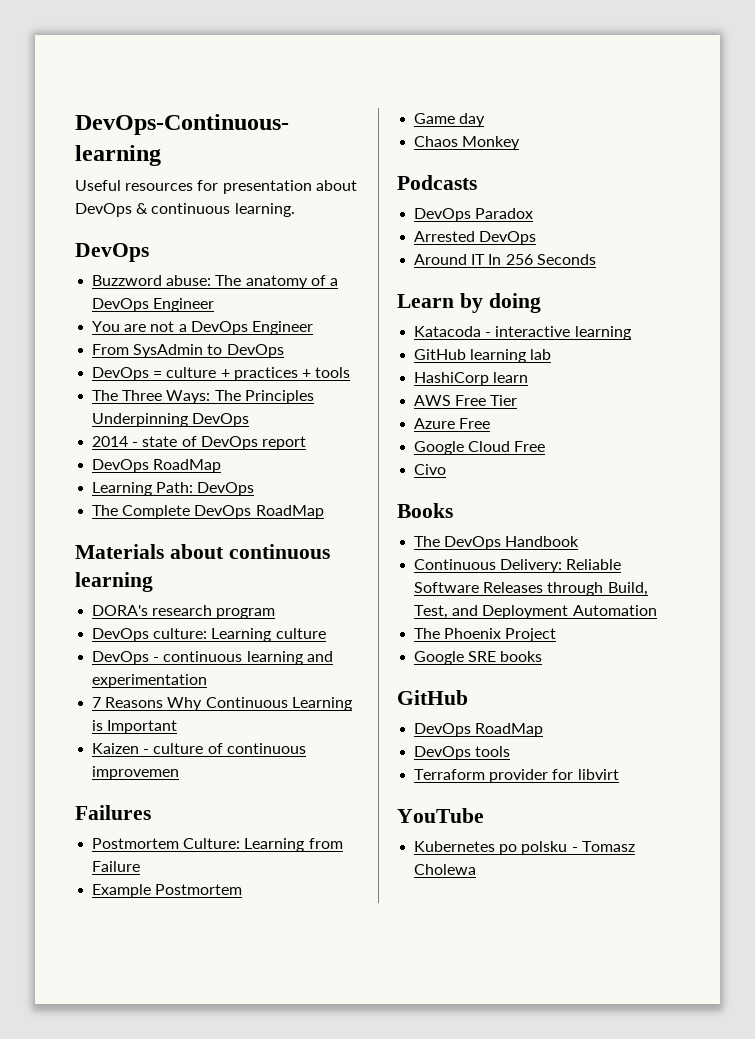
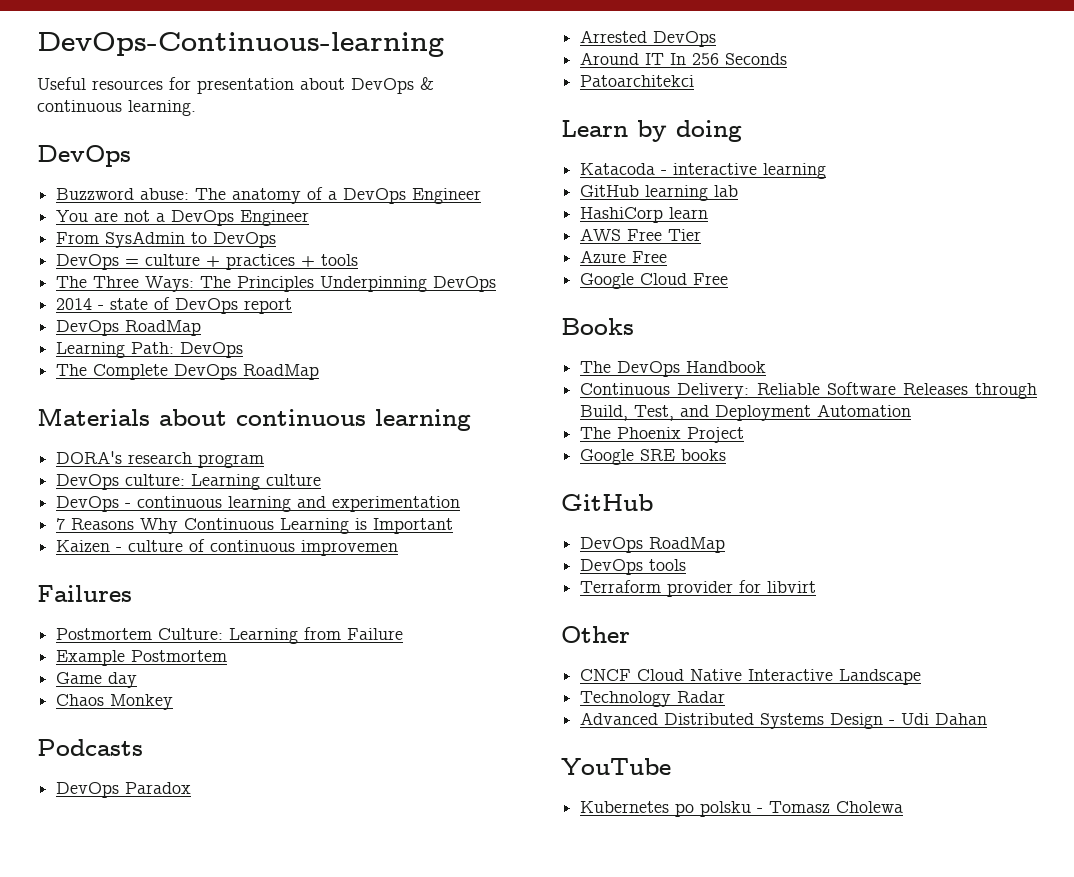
(596, 259) none -> [580,75,695,87] // Patoarchitekci
[414,464,447,475] // Civo -> (729, 279) none
(619, 774) none -> [561,626,630,643] [580,669,922,685] [580,691,726,707] [580,712,988,729] // Other // CNCF Cloud Native Interactive Landscape // Technology Radar // Advanced Distributed Systems Design - Udi Dahan

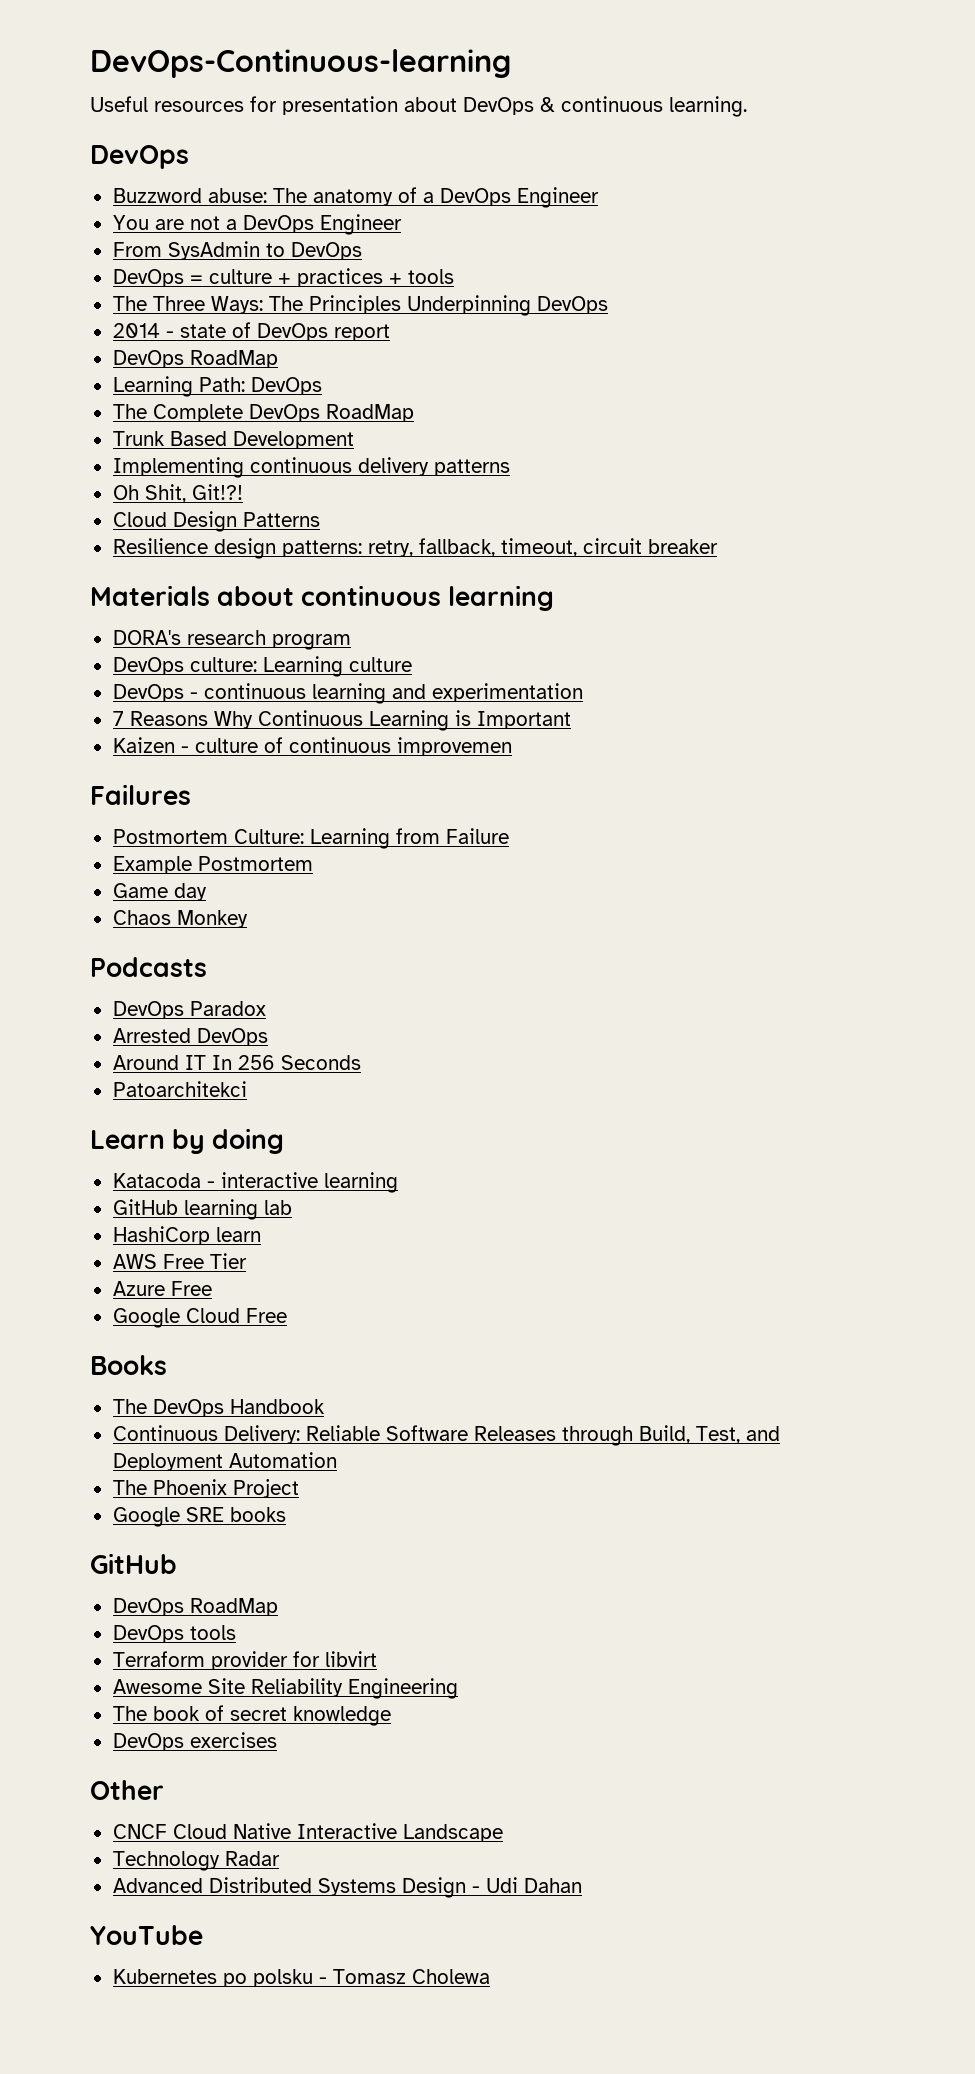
(320, 372) none -> [112,431,354,449] [112,457,510,478] [112,484,243,503] [112,511,320,532] [112,538,718,559] // Trunk Based Development // Implementing continuous delivery patterns // Oh Shit, Git!?! // Cloud Design Patterns // Resilience design patterns: retry, fallback, timeout, circuit breaker
(817, 587) none -> [112,1678,458,1699] [112,1705,391,1726] [112,1732,277,1751] // Awesome Site Reliability Engineering // The book of secret knowledge // DevOps exercises

